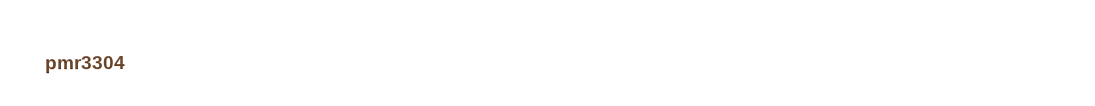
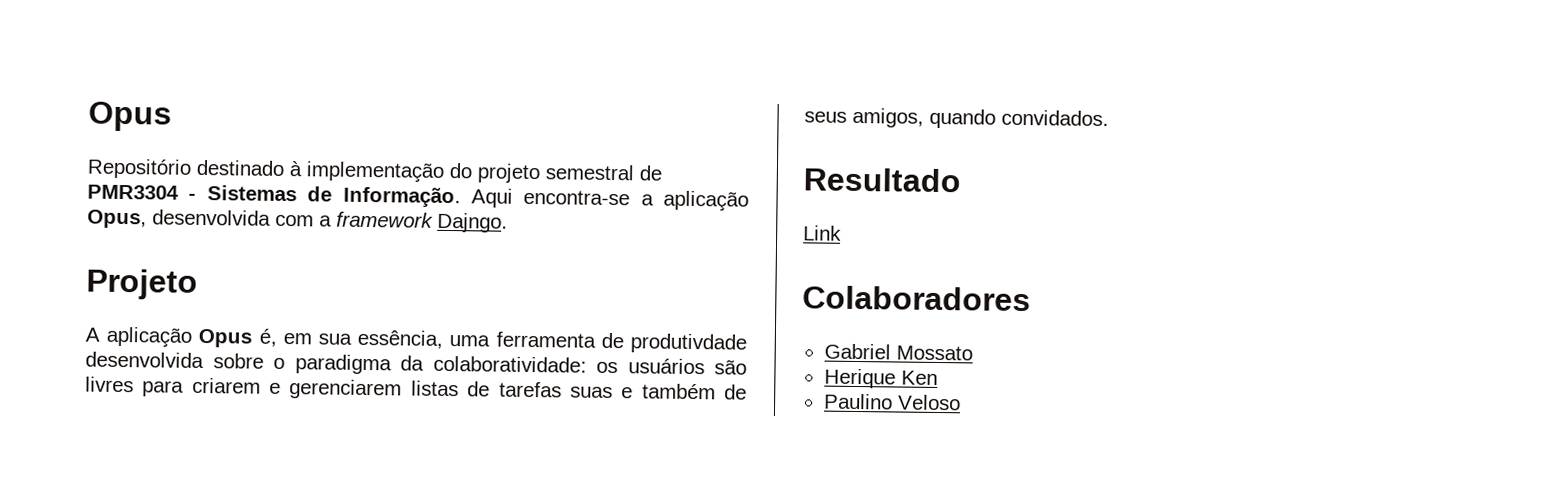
[45,56,126,74] pmr3304 -> [88,101,172,132] [87,158,662,184] [87,184,749,212] [87,209,508,233] [86,268,198,300] [85,326,747,354] [85,351,747,375] [85,376,748,400] [804,107,1109,129] [803,167,961,193] [803,225,842,241] [802,285,1031,312] [823,343,973,361] [823,368,938,389] [823,393,961,411] Opus // Repositório destinado à implementação do projeto semestral de PMR3304 - Sistemas de Informação. Aqui encontra-se a aplicação Opus, desenvolvida com a framework Dajngo. // Projeto // A aplicação Opus é, em sua essência, uma ferramenta de produtivdade desenvolvida sobre o paradigma da colaboratividade: os usuários são livres para criarem e gerenciarem listas de tarefas suas e também de seus amigos, quando convidados. // Resultado // Link // Colaboradores // Gabriel Mossato // Herique Ken // Paulino Veloso

